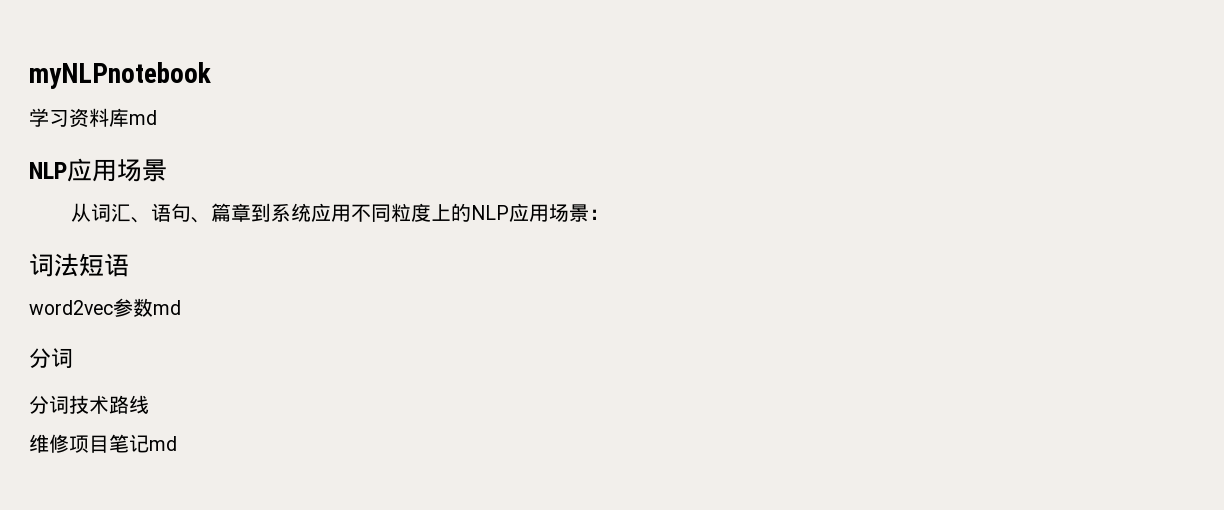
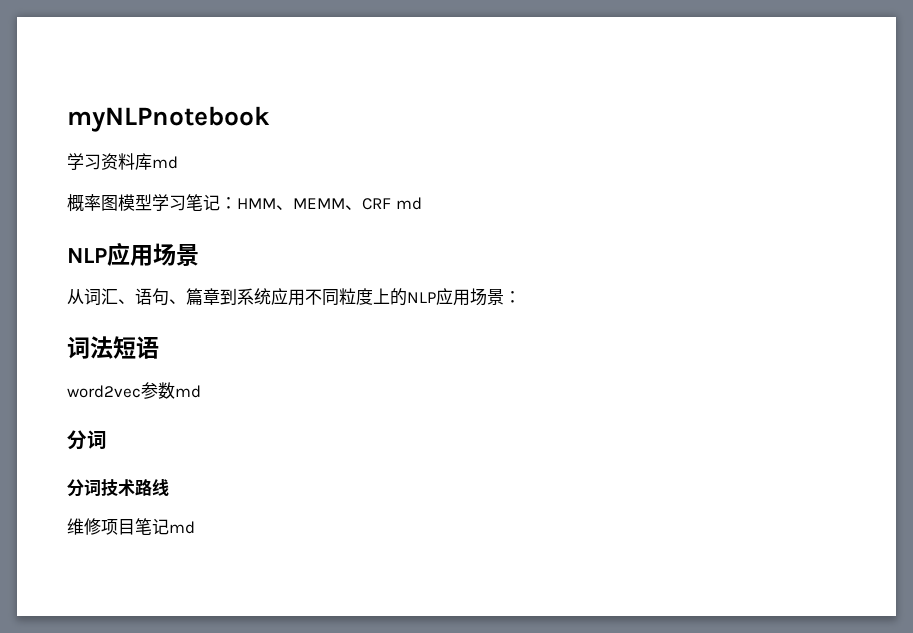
(157, 117) none -> [67,194,422,212] // 概率图模型学习笔记：HMM、MEMM、CRF md

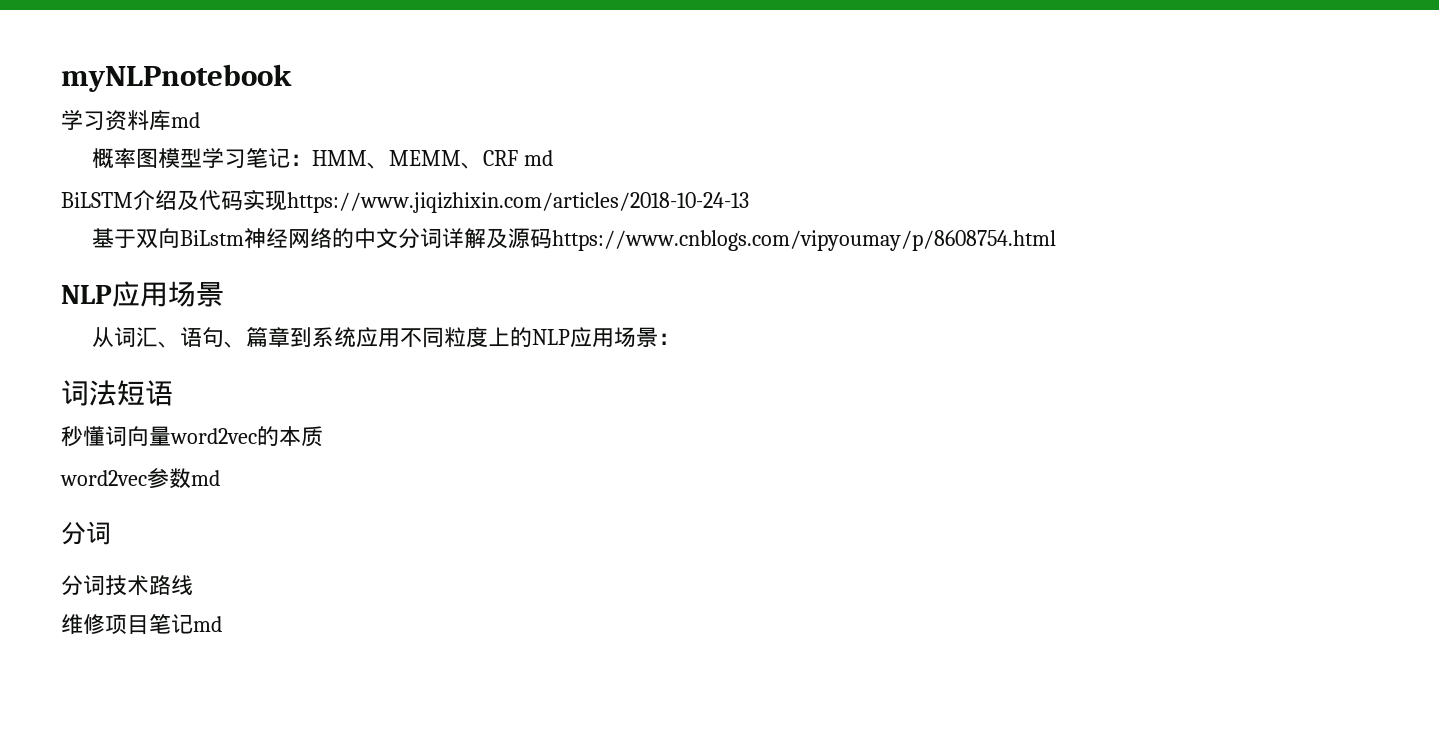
(422, 203) none -> [61,190,749,213] [92,228,1057,251] // BiLSTM介绍及代码实现https://www.jiqizhixin.com/articles/2018-10-24-13 // 基于双向BiLstm神经网络的中文分词详解及源码https://www.cnblogs.com/vipyoumay/p/8608754.html
(159, 347) none -> [61,426,323,447] // 秒懂词向量word2vec的本质

